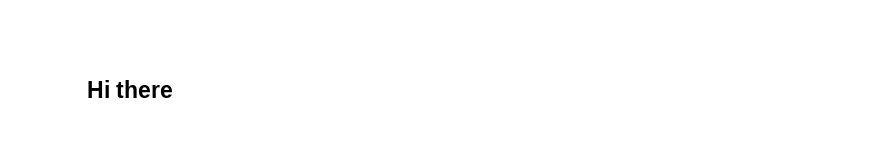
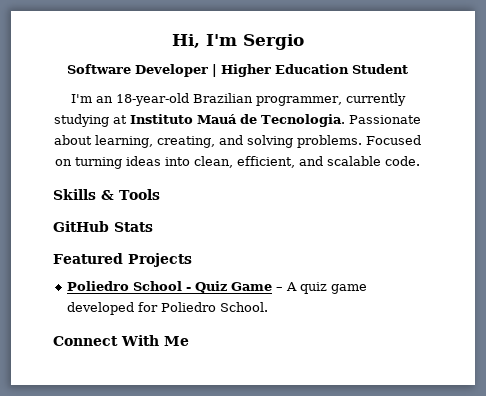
[87,80,174,98] Hi there -> [171,34,304,50] [67,64,408,77] [70,93,406,106] [54,114,421,127] [54,135,421,148] [55,156,420,169] [53,189,160,200] [53,221,153,232] [53,253,192,267] [67,281,368,294] [67,302,269,315] [53,335,189,346] Hi, I'm Sergio // Software Developer | Higher Education Student // I'm an 18-year-old Brazilian programmer, currently studying at Instituto Mauá de Tecnologia. Passionate about learning, creating, and solving problems. Focused on turning ideas into clean, efficient, and scalable code. // Skills & Tools // GitHub Stats // Featured Projects // Poliedro School - Quiz Game – A quiz game developed for Poliedro School. // Connect With Me

